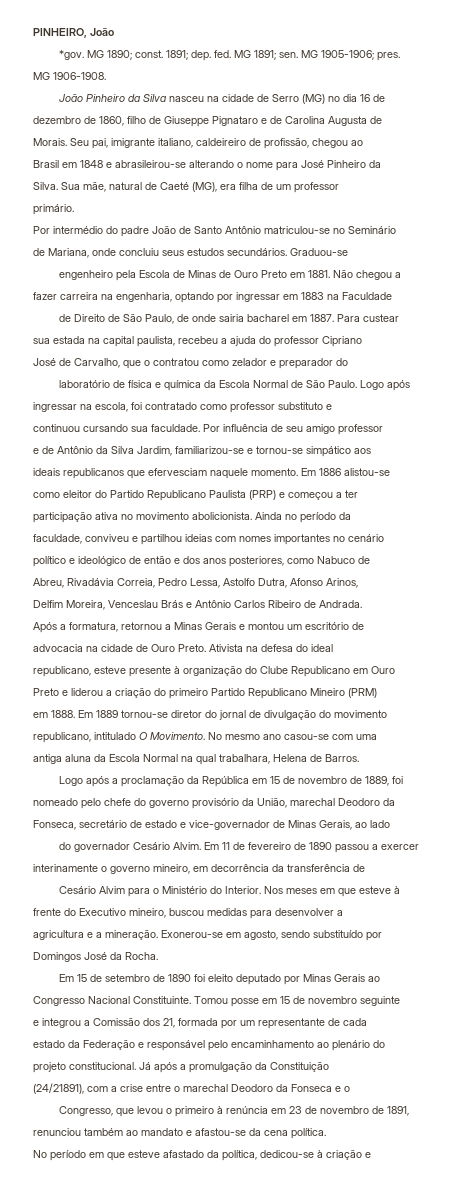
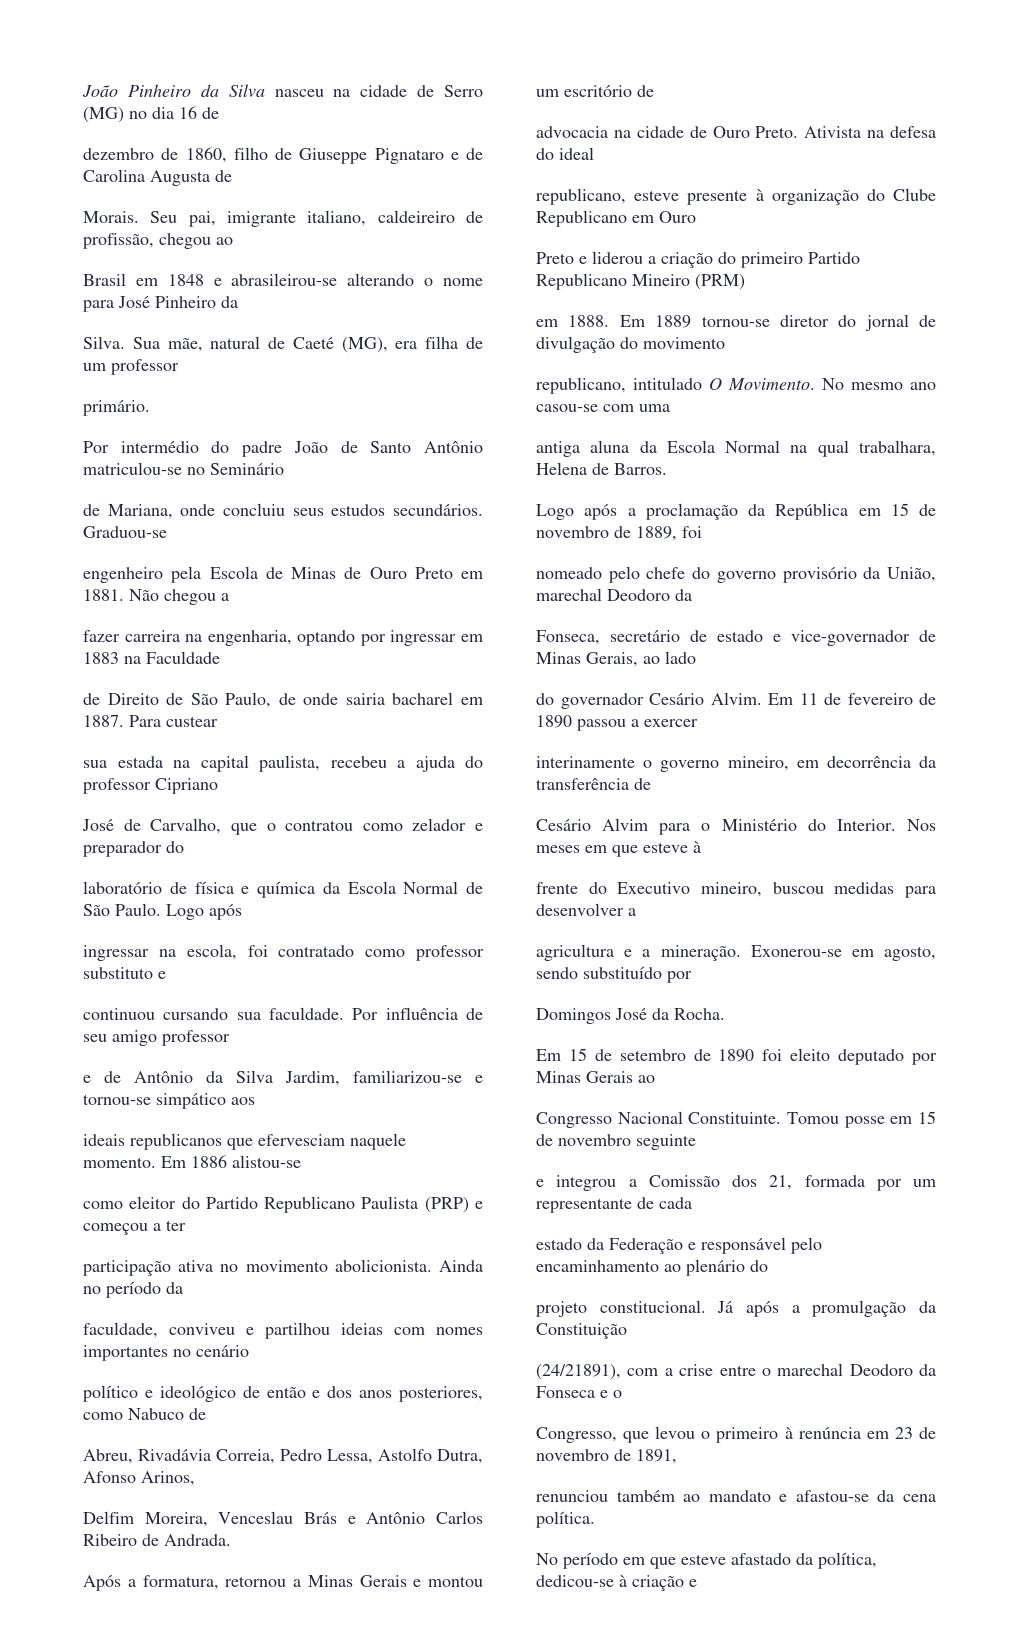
[33,27,114,38] [59,50,401,61] [33,72,106,80] PINHEIRO, João // *gov. MG 1890; const. 1891; dep. fed. MG 1891; sen. MG 1905-1906; pres. // MG 1906-1908. // -> (82, 91) none

